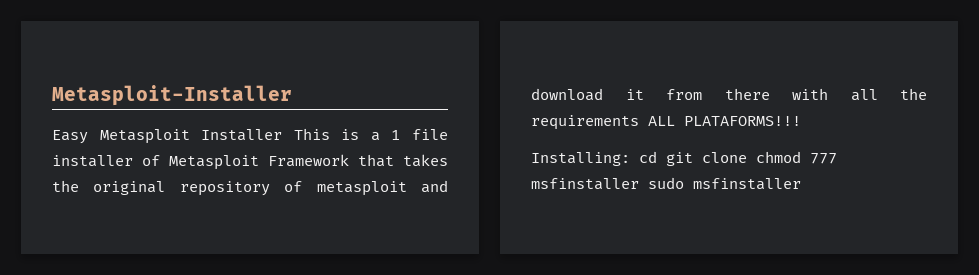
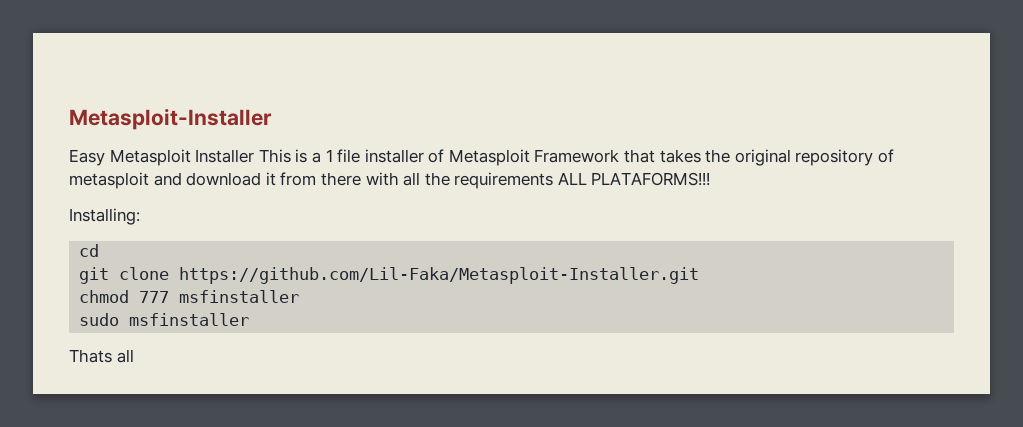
(630, 159) none -> (140, 216) //
(657, 157) none -> (100, 250) //
(747, 157) none -> [179,267,700,284] https://github.com/Lil-Faka/Metasploit-Installer.git //
(639, 184) none -> (300, 296) //
(801, 184) none -> [69,349,134,363] // Thats all

